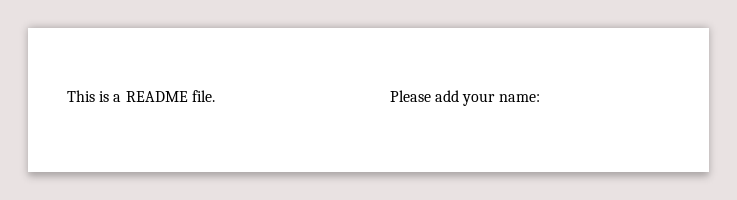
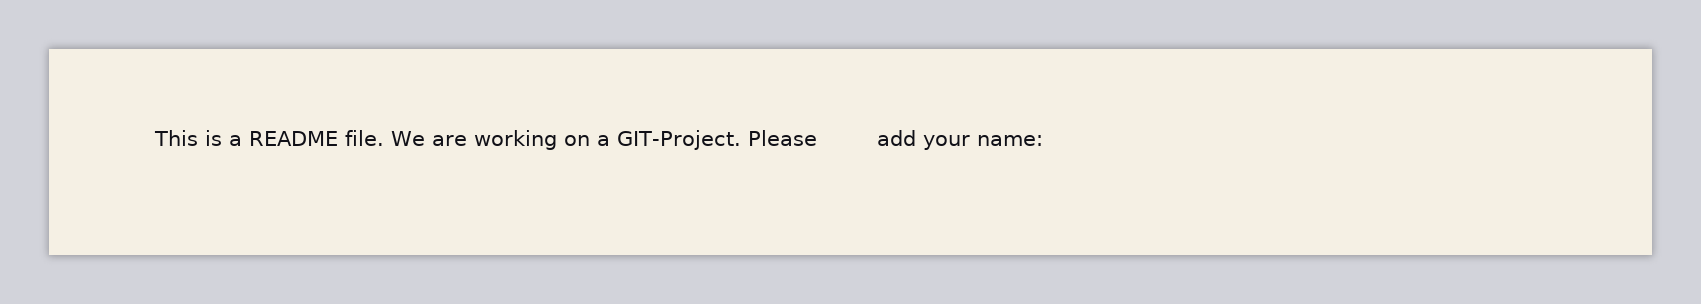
(215, 96) // -> [391,130,741,150] We are working on a GIT-Project.

